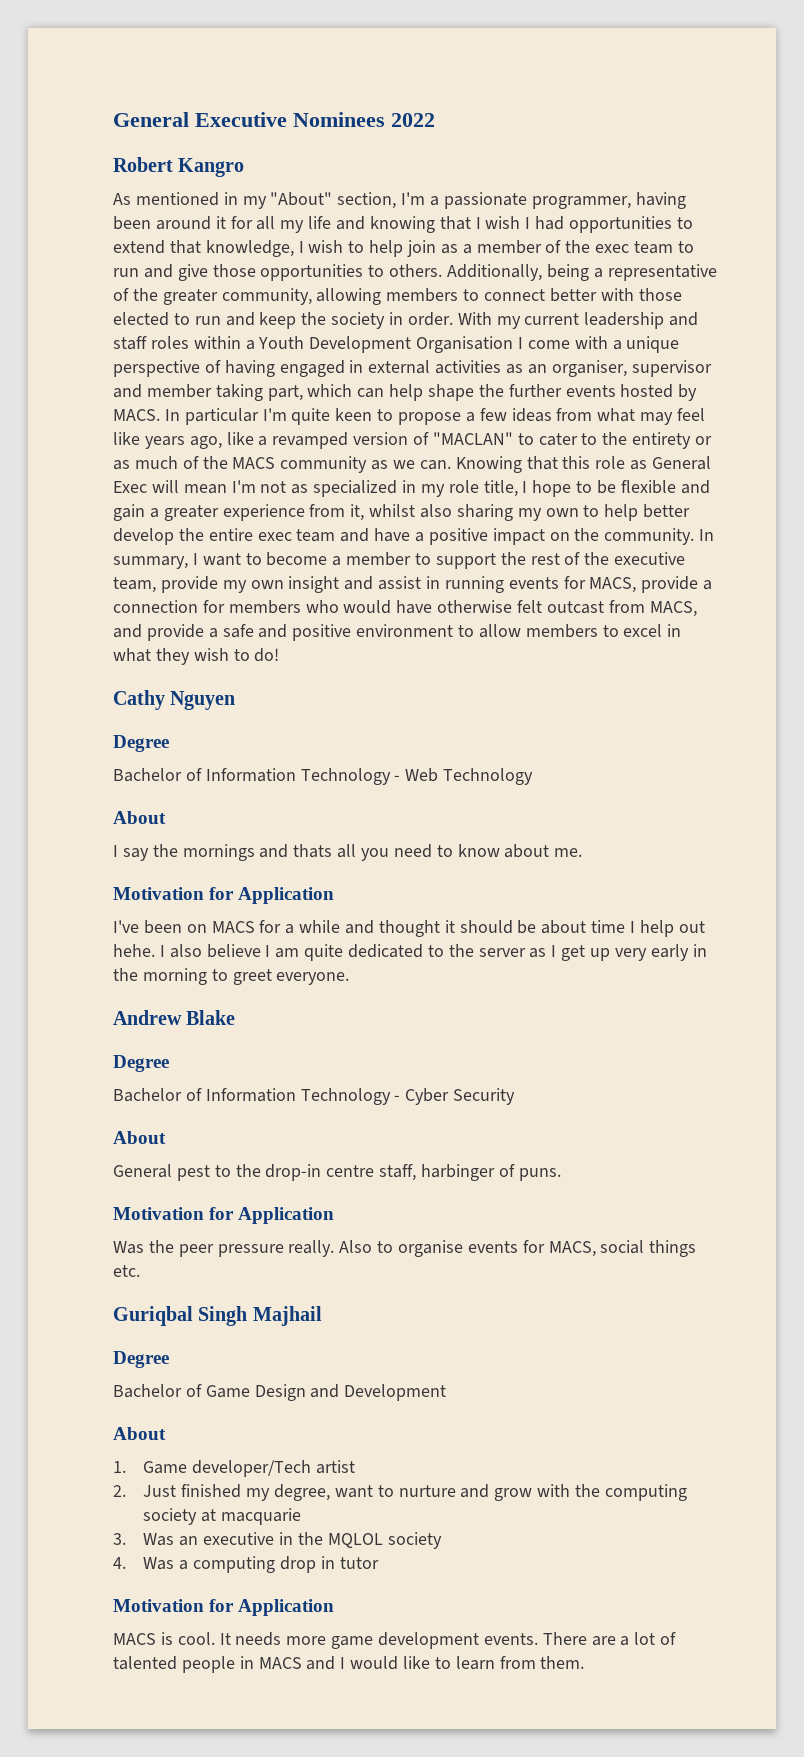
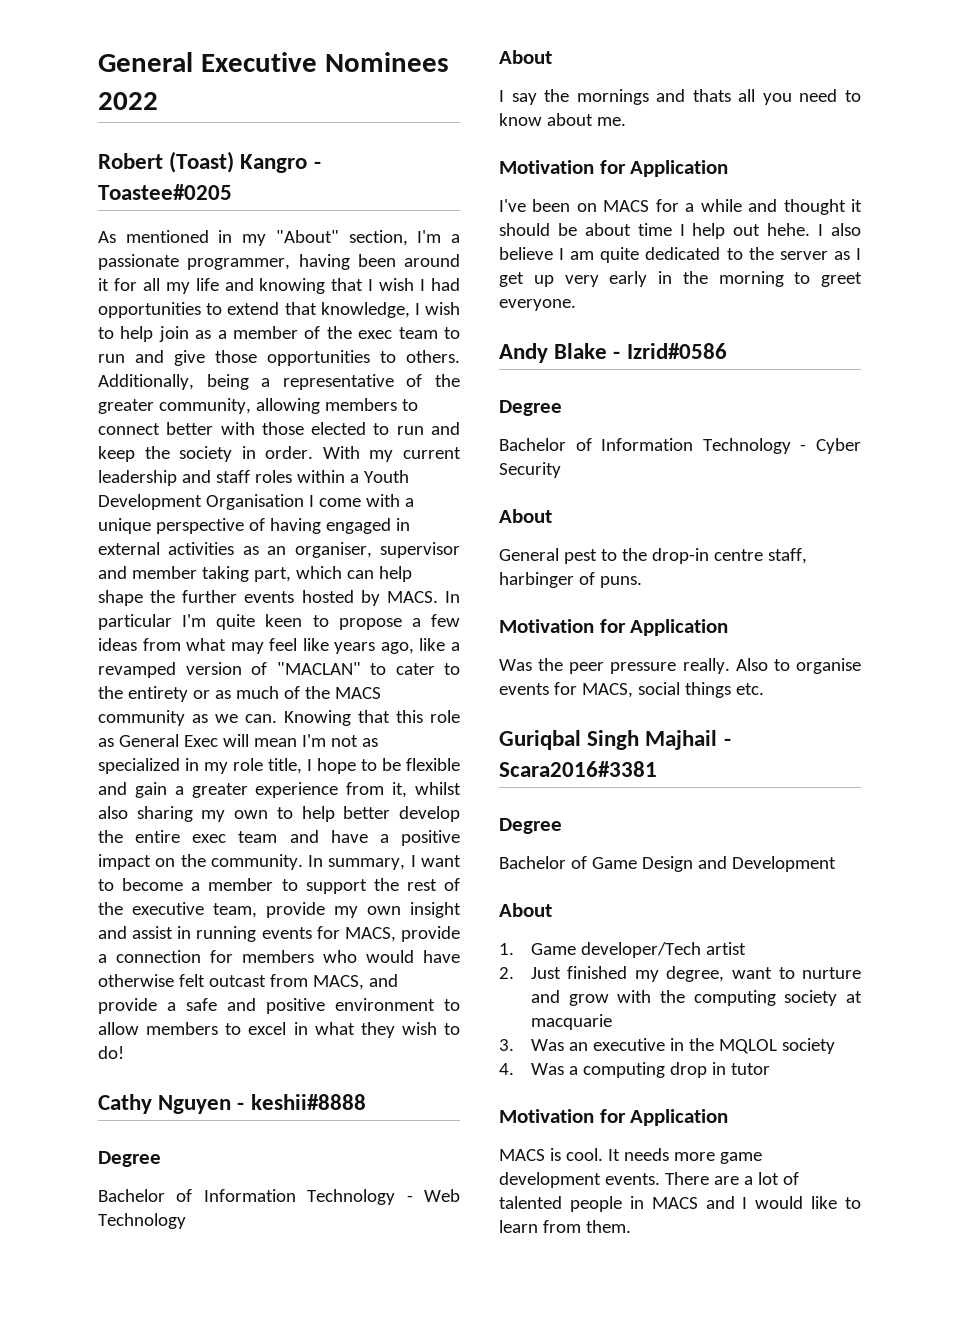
(173, 164) none -> [169,151,235,173] (Toast)
(245, 167) none -> [313,161,321,169] [98,184,232,200] - Toastee#0205
(236, 700) none -> [237,1094,366,1110] - keshii#8888
[113,1010,182,1025] Andrew -> [499,343,548,363] Andy
(236, 1017) none -> [613,343,727,359] - Izrid#0586
(322, 1316) none -> [723,738,731,746] [499,761,657,777] - Scara2016#3381

